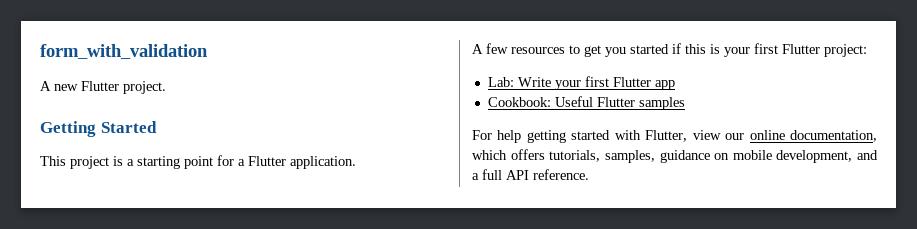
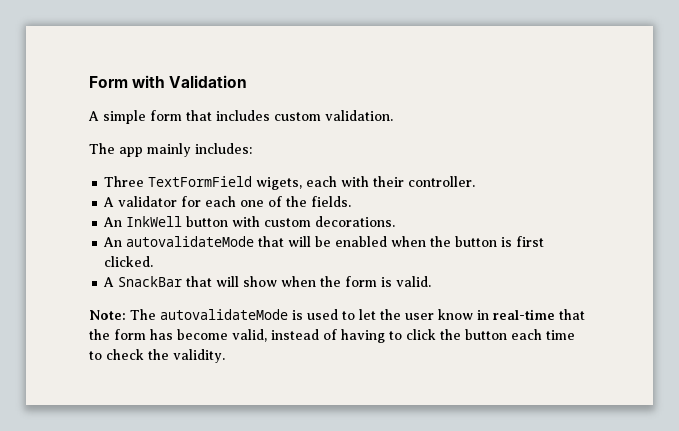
[40,44,208,59] [40,81,166,94] [40,121,157,137] [40,155,356,169] [472,43,867,57] [487,76,675,90] [487,96,685,110] [472,130,877,143] [472,149,878,163] [472,169,589,180] form_with_validation // A new Flutter project. // Getting Started // This project is a starting point for a Flutter application. // A few resources to get you started if this is your first Flutter project: // Lab: Write your first Flutter app // Cookbook: Useful Flutter samples // For help getting started with Flutter, view our online documentation, which offers tutorials, samples, guidance on mobile development, and a full API reference. -> [89,75,248,88] [88,110,393,124] [89,143,252,157] [104,176,476,190] [103,196,352,207] [103,216,396,227] [103,236,545,247] [104,256,154,267] [103,276,432,287] [89,309,585,320] [89,329,575,343] [89,349,225,363] Form with Validation // A simple form that includes custom validation. // The app mainly includes: // Three TextFormField wigets, each with their controller. // A validator for each one of the fields. // An InkWell button with custom decorations. // An autovalidateMode that will be enabled when the button is first clicked. // A SnackBar that will show when the form is valid. // Note: The autovalidateMode is used to let the user know in real-time that the form has become valid, instead of having to click the button each time to check the validity.

